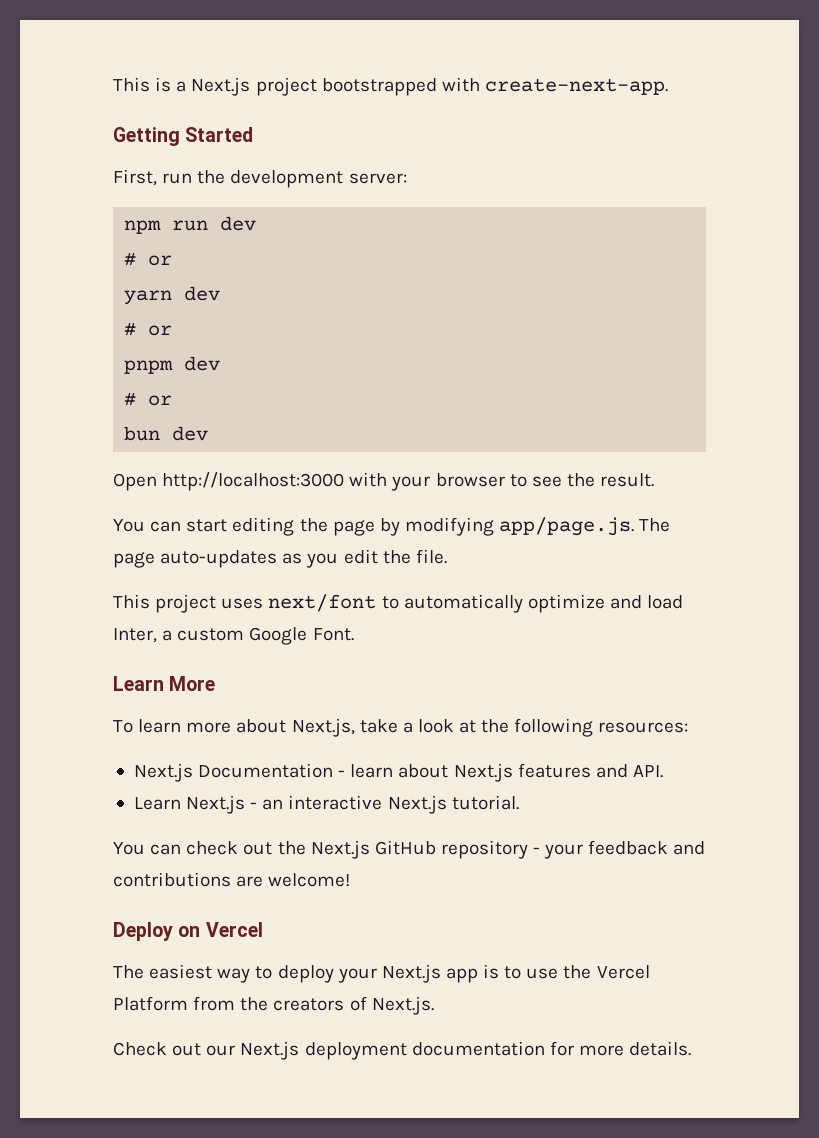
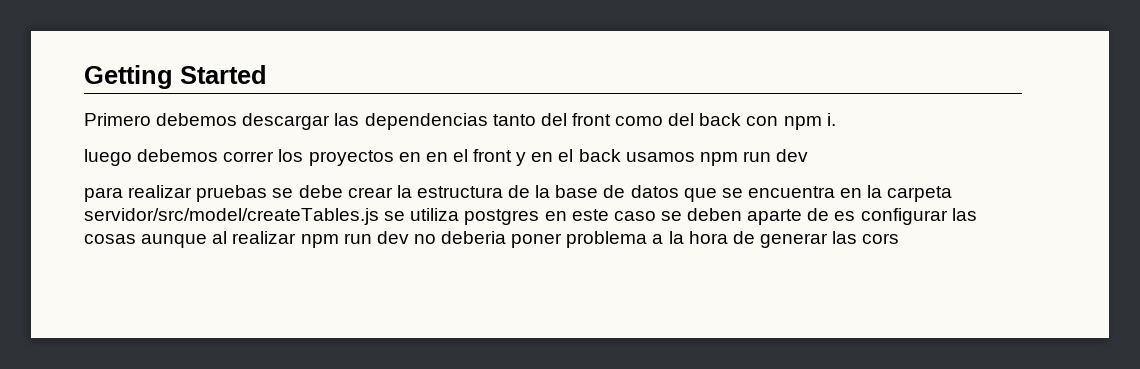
[113,77,668,96] [113,127,254,146] [113,169,407,188] [124,216,257,234] [124,252,173,266] [124,286,221,305] [124,322,173,336] [124,356,221,374] [124,392,173,406] [124,426,209,441] [113,472,655,491] [113,517,671,536] [113,549,447,568] [113,594,684,613] [113,627,354,645] [113,676,216,691] [113,718,689,737] [133,763,663,782] [133,795,519,814] [113,840,706,859] [113,872,351,887] [113,922,263,941] [113,964,650,983] [113,996,434,1015] [113,1041,692,1060] This is a Next.js project bootstrapped with create-next-app. // Getting Started // First, run the development server: // npm run dev // # or // yarn dev // # or // pnpm dev // # or // bun dev // Open http://localhost:3000 with your browser to see the result. // You can start editing the page by modifying app/page.js. The page auto-updates as you edit the file. // This project uses next/font to automatically optimize and load Inter, a custom Google Font. // Learn More // To learn more about Next.js, take a look at the following resources: // Next.js Documentation - learn about Next.js features and API. // Learn Next.js - an interactive Next.js tutorial. // You can check out the Next.js GitHub repository - your feedback and contributions are welcome! // Deploy on Vercel // The easiest way to deploy your Next.js app is to use the Vercel Platform from the creators of Next.js. // Check out our Next.js deployment documentation for more details. -> [84,65,267,89] [84,113,836,130] [84,149,809,166] [84,185,953,202] [84,208,977,225] [84,231,900,248] Getting Started // Primero debemos descargar las dependencias tanto del front como del back con npm i. // luego debemos correr los proyectos en en el front y en el back usamos npm run dev // para realizar pruebas se debe crear la estructura de la base de datos que se encuentra en la carpeta servidor/src/model/createTables.js se utiliza postgres en este caso se deben aparte de es configurar las cosas aunque al realizar npm run dev no deberia poner problema a la hora de generar las cors

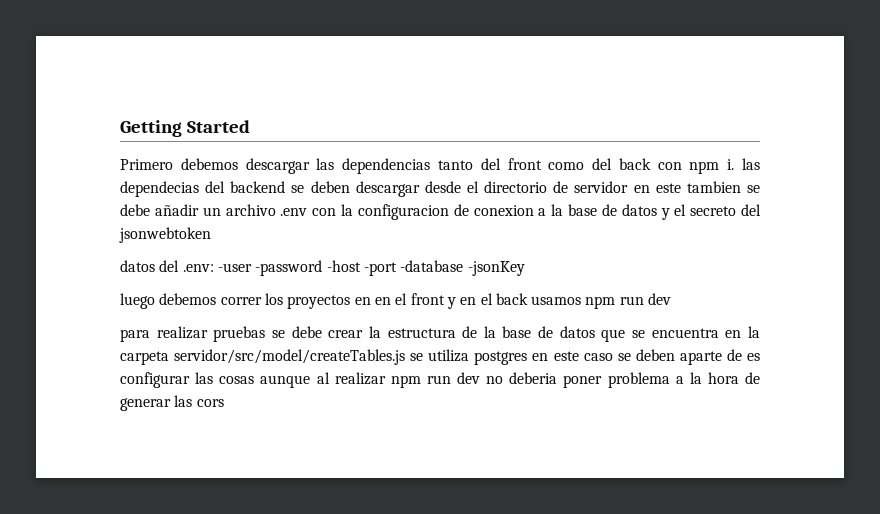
(836, 119) none -> [742,158,761,170] [120,181,760,197] [120,204,761,220] [119,227,211,243] [120,260,525,276] las dependecias del backend se deben descargar desde el directorio de servidor en este tambien se debe añadir un archivo .env con la configuracion de conexion a la base de datos y el secreto del jsonwebtoken // datos del .env: -user -password -host -port -database -jsonKey

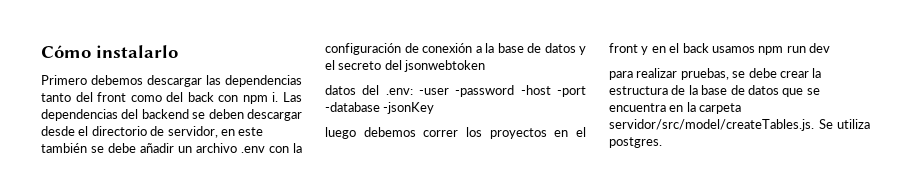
[120,120,250,137] Getting Started -> [41,45,178,58] Cómo instalarlo
[742,158,761,170] [120,181,199,197] las dependecias -> [282,92,302,102] [41,109,118,121] Las dependencias
[574,181,741,193] servidor en este tambien -> [167,126,264,138] [41,143,87,153] servidor, en este también
[357,204,534,220] configuracion de conexion -> [325,43,472,55] configuración de conexión
[374,297,391,305] en -> (569, 133) none
[213,326,266,342] pruebas -> [680,68,729,80] pruebas,
[174,349,760,365] [120,372,760,388] [120,395,224,411] servidor/src/model/createTables.js se utiliza postgres en este caso se deben aparte de es configurar las cosas aunque al realizar npm run dev no deberia poner problema a la hora de generar las cors -> [609,119,870,131] [609,137,662,148] servidor/src/model/createTables.js. Se utiliza postgres.

